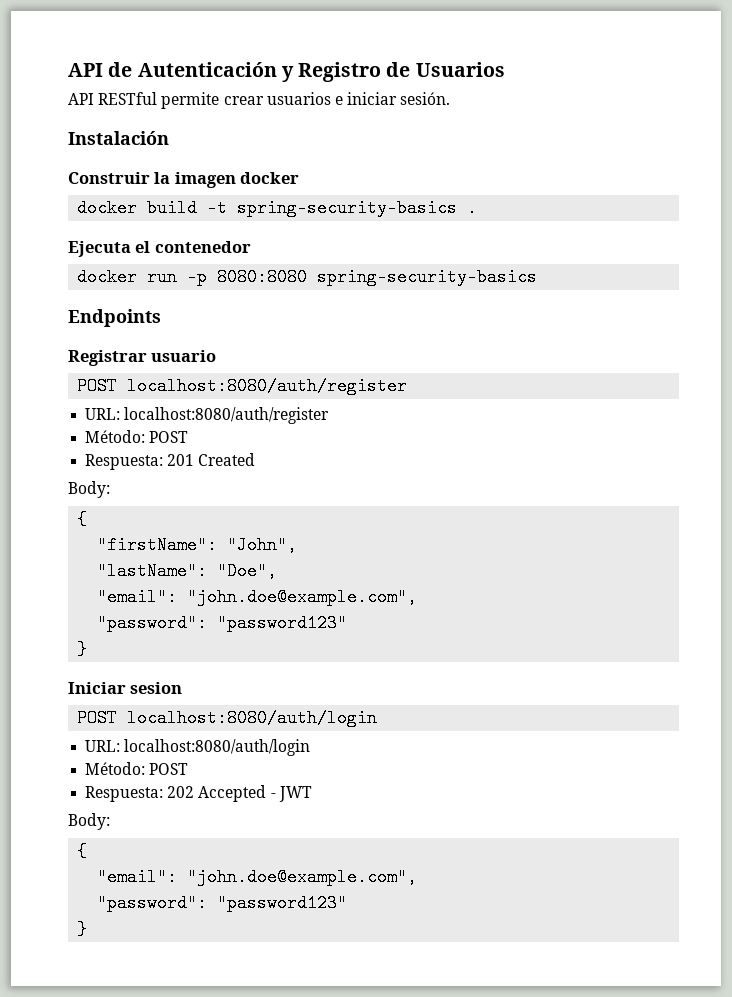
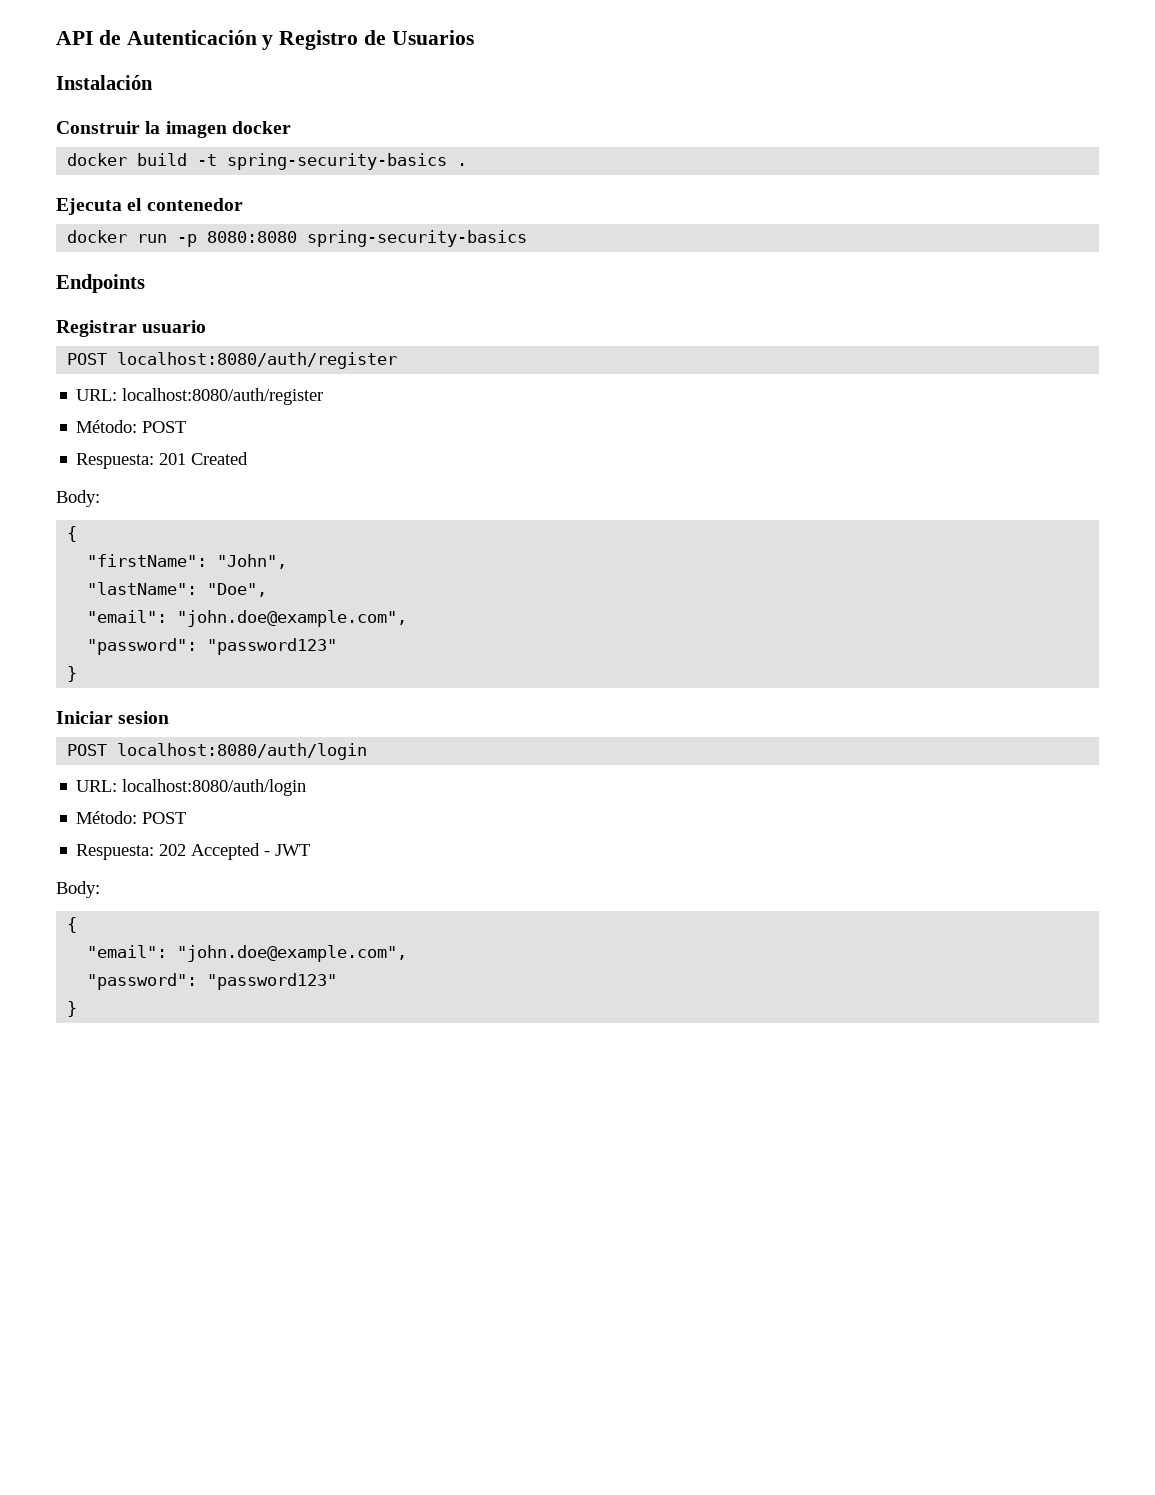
[68,92,451,109] // API RESTful permite crear usuarios e iniciar sesión. -> (474, 37) none

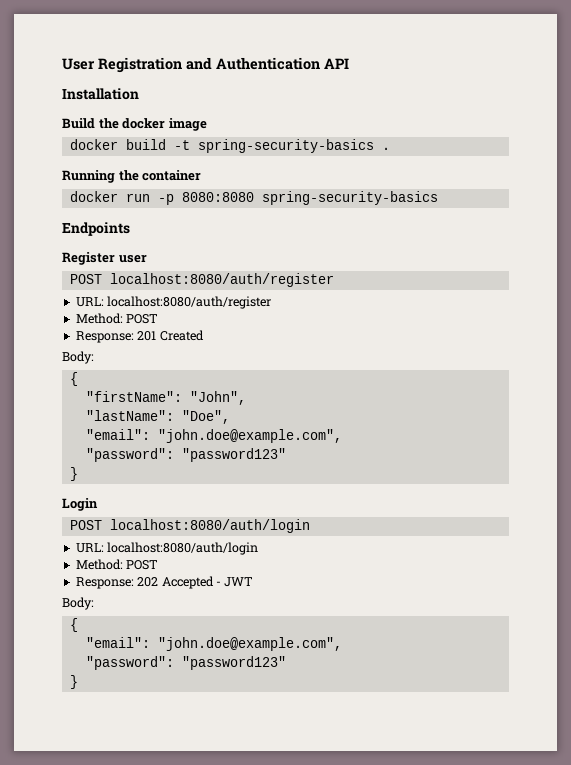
[56,30,474,50] [56,75,153,90] [56,121,291,138] API de Autenticación y Registro de Usuarios // Instalación // Construir la imagen docker -> [62,57,349,73] [62,88,139,100] [62,118,207,131] User Registration and Authentication API // Installation // Build the docker image
[56,198,243,215] Ejecuta el contenedor -> [62,170,202,183] Running the container
[56,320,207,337] Registrar usuario -> [62,252,147,265] Register user
[76,420,187,433] [76,453,155,469] Método: POST // Respuesta: -> [75,313,159,324] [75,331,134,343] Method: POST // Response:
[56,711,170,724] Iniciar sesion -> [62,498,98,511] Login
[76,811,187,824] [76,844,155,860] Método: POST // Respuesta: -> [75,559,159,570] [75,577,134,589] Method: POST // Response:

